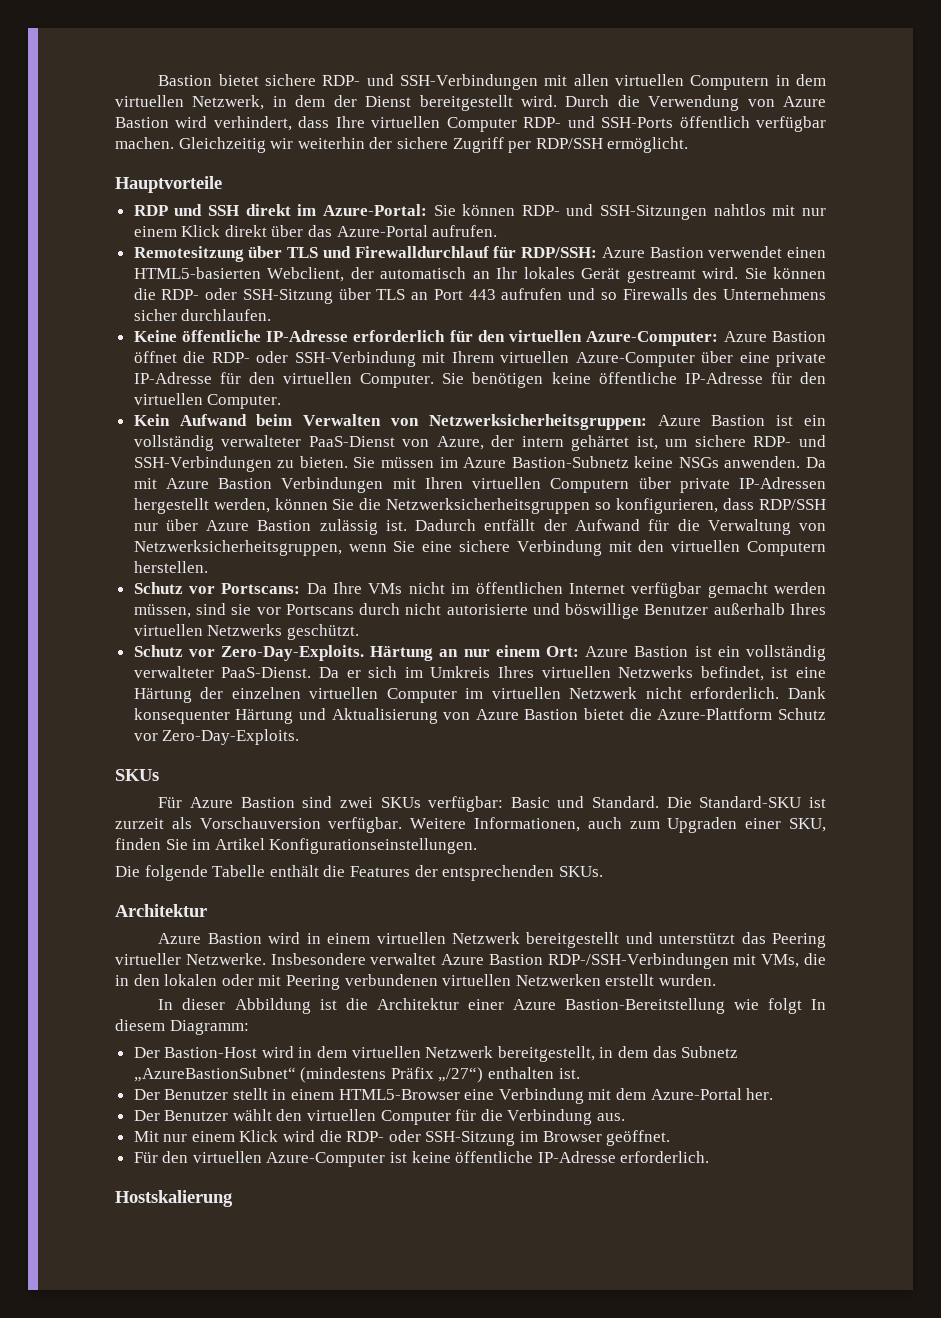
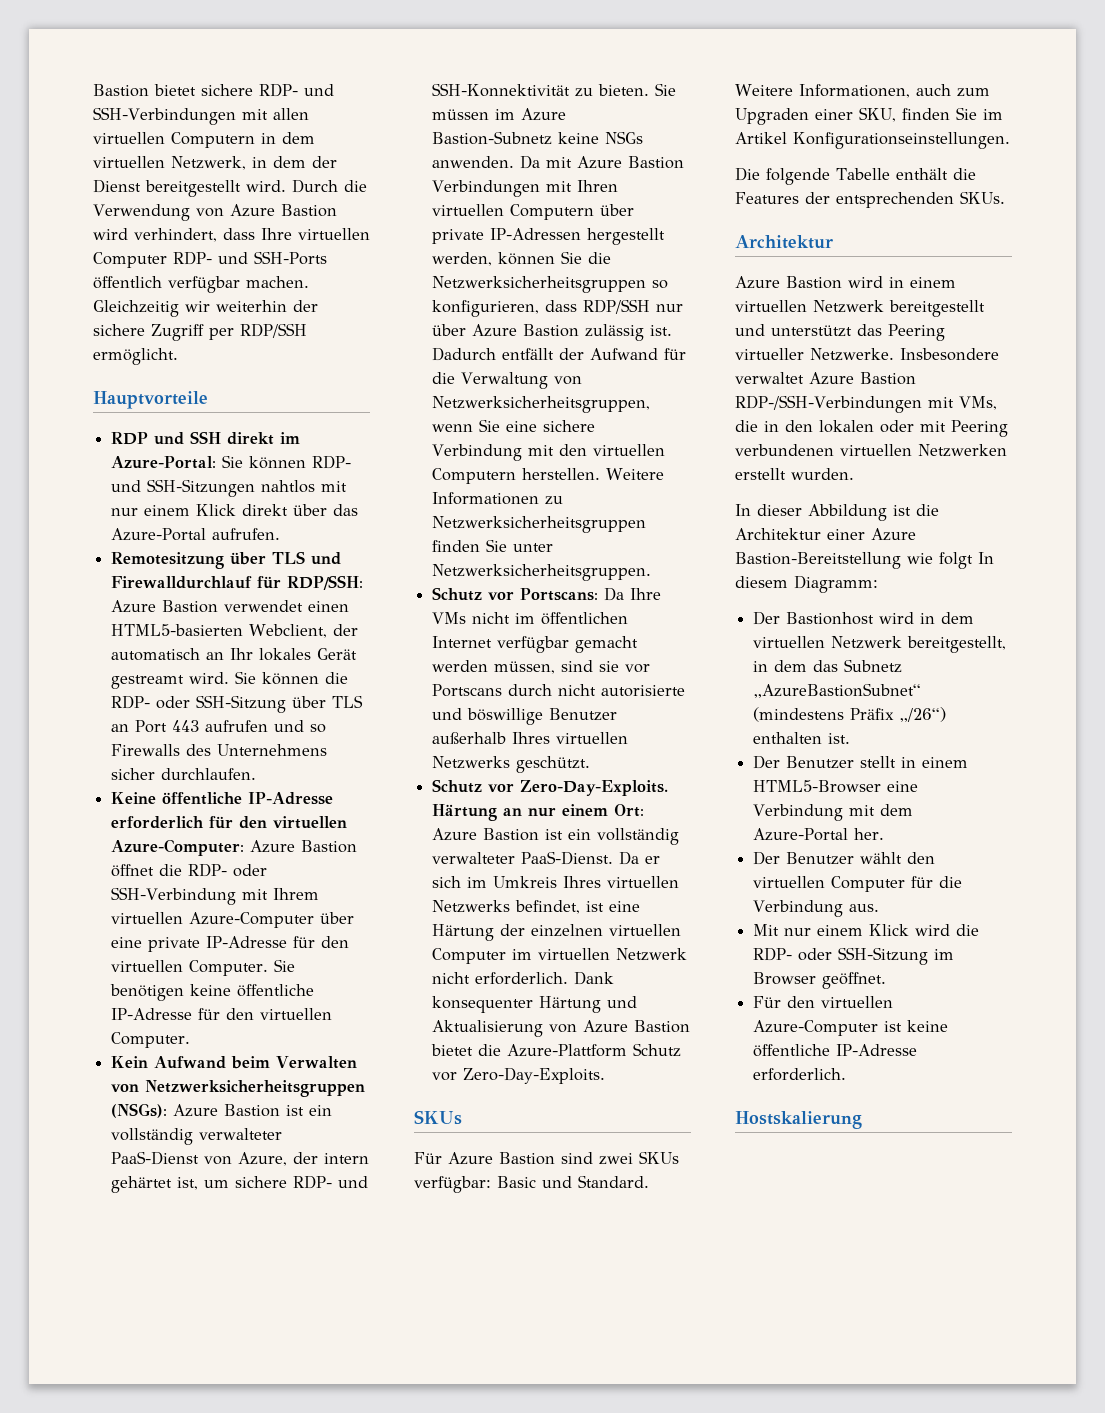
[428,414,647,430] Netzwerksicherheitsgruppen: -> [145,1080,366,1097] [111,1103,168,1118] Netzwerksicherheitsgruppen (NSGs):
[133,456,272,472] SSH-Verbindungen -> [432,83,571,97] SSH-Konnektivität
(208, 567) none -> [606,468,665,480] [432,492,564,505] [432,516,647,533] [432,539,554,552] [432,564,652,581] Weitere Informationen zu Netzwerksicherheitsgruppen finden Sie unter Netzwerksicherheitsgruppen.
[666,796,826,808] [115,817,403,833] Die Standard-SKU ist zurzeit als Vorschauversion verfügbar. -> (649, 1181) none
[164,1047,258,1058] Bastion-Host -> [786,612,875,625] Bastionhost
[438,1067,484,1083] „/27“) -> [899,707,947,722] „/26“)

